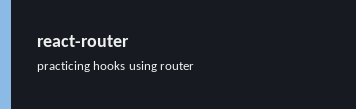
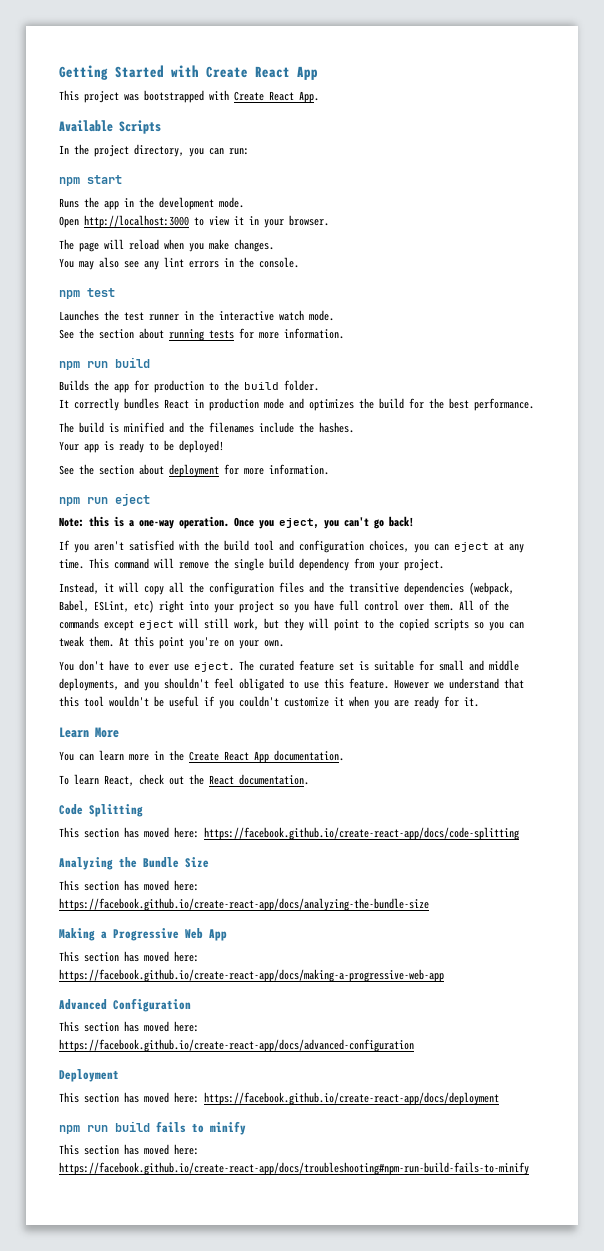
[37,35,129,47] [37,61,195,72] react-router // practicing hooks using router -> [59,65,318,80] [59,90,319,103] [59,120,161,134] [59,144,249,157] [59,175,122,186] [59,197,244,210] [59,215,329,228] [59,239,274,252] [59,257,299,270] [59,288,115,299] [59,310,334,321] [59,328,344,341] [59,357,150,370] [59,380,319,393] [59,398,534,411] [59,422,354,433] [59,440,224,453] [59,464,329,477] [59,493,150,506] [59,516,414,529] [59,540,524,553] [59,558,444,571] [59,582,514,595] [59,600,509,613] [59,618,524,631] [59,636,284,649] [59,660,519,672] [59,678,524,691] [59,696,479,709] [59,727,119,738] [59,750,344,763] [59,774,309,786] [59,804,143,817] [59,827,519,840] [59,857,209,870] [59,880,199,891] [59,898,429,911] [59,928,227,941] [59,951,199,962] [59,969,444,982] [59,998,191,1012] [59,1021,199,1032] [59,1039,414,1052] [59,1069,119,1082] [59,1092,499,1105] [59,1121,246,1135] [59,1144,199,1155] [59,1162,529,1175] Getting Started with Create React App // This project was bootstrapped with Create React App. // Available Scripts // In the project directory, you can run: // npm start // Runs the app in the development mode. // Open http://localhost:3000 to view it in your browser. // The page will reload when you make changes. // You may also see any lint errors in the console. // npm test // Launches the test runner in the interactive watch mode. // See the section about running tests for more information. // npm run build // Builds the app for production to the build folder. // It correctly bundles React in production mode and optimizes the build for the best performance. // The build is minified and the filenames include the hashes. // Your app is ready to be deployed! // See the section about deployment for more information. // npm run eject // Note: this is a one-way operation. Once you eject, you can't go back! // If you aren't satisfied with the build tool and configuration choices, you can eject at any time. This command will remove the single build dependency from your project. // Instead, it will copy all the configuration files and the transitive dependencies (webpack, Babel, ESLint, etc) right into your project so you have full control over them. All of the commands except eject will still work, but they will point to the copied scripts so you can tweak them. At this point you're on your own. // You don't have to ever use eject. The curated feature set is suitable for small and middle deployments, and you shouldn't feel obligated to use this feature. However we understand that this tool wouldn't be useful if you couldn't customize it when you are ready for it. // Learn More // You can learn more in the Create React App documentation. // To learn React, check out the React documentation. // Code Splitting // This section has moved here: https://facebook.github.io/create-react-app/docs/code-splitting // Analyzing the Bundle Size // This section has moved here: https://facebook.github.io/create-react-app/docs/analyzing-the-bundle-size // Making a Progressive Web App // This section has moved here: https://facebook.github.io/create-react-app/docs/making-a-progressive-web-app // Advanced Configuration // This section has moved here: https://facebook.github.io/create-react-app/docs/advanced-configuration // Deployment // This section has moved here: https://facebook.github.io/create-react-app/docs/deployment // npm run build fails to minify // This section has moved here: https://facebook.github.io/create-react-app/docs/troubleshooting#npm-run-build-fails-to-minify

